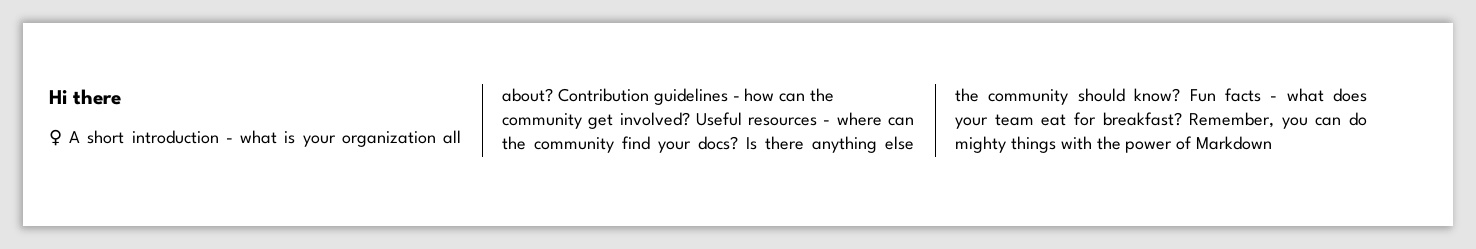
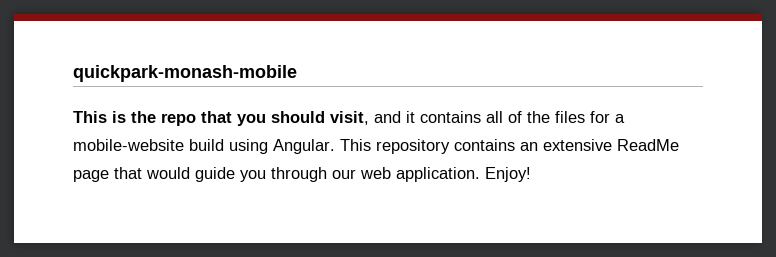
[49,89,121,105] [49,129,461,147] [502,88,835,105] [502,112,914,129] [502,136,914,153] [955,88,1367,105] [955,112,1367,129] [955,136,1273,153] Hi there // ♀ A short introduction - what is your organization all about? Contribution guidelines - how can the community get involved? Useful resources - where can the community find your docs? Is there anything else the community should know? Fun facts - what does your team eat for breakfast? Remember, you can do mighty things with the power of Markdown -> [73,65,297,82] [73,111,625,126] [73,139,679,154] [73,167,531,182] quickpark-monash-mobile // This is the repo that you should visit, and it contains all of the files for a mobile-website build using Angular. This repository contains an extensive ReadMe page that would guide you through our web application. Enjoy!

